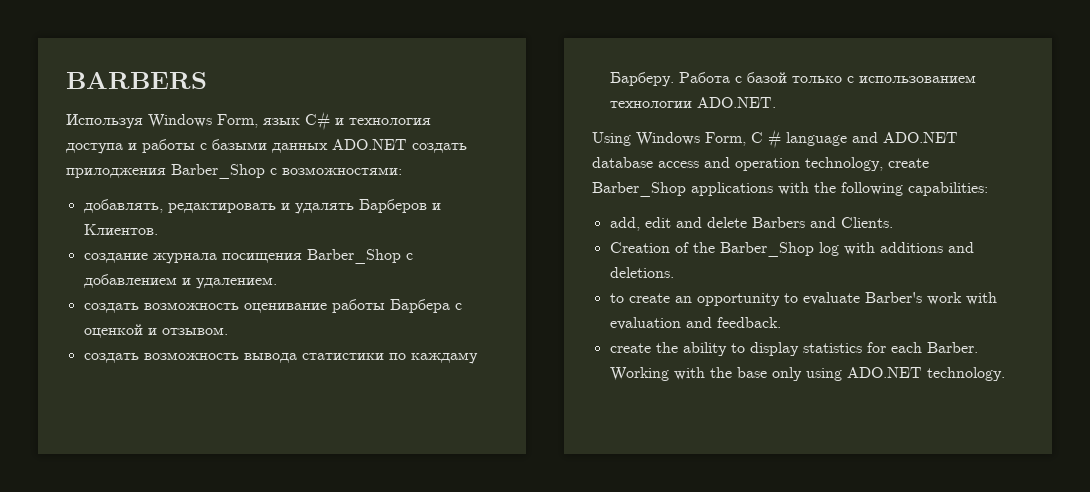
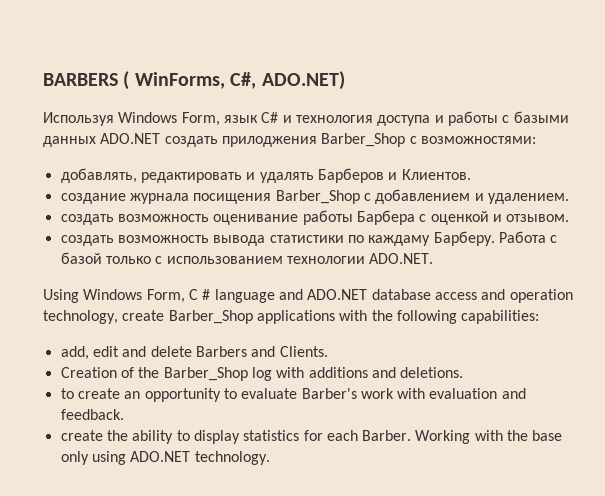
(207, 80) none -> [123,71,345,90] ( WinForms, С#, ADO.NET)

